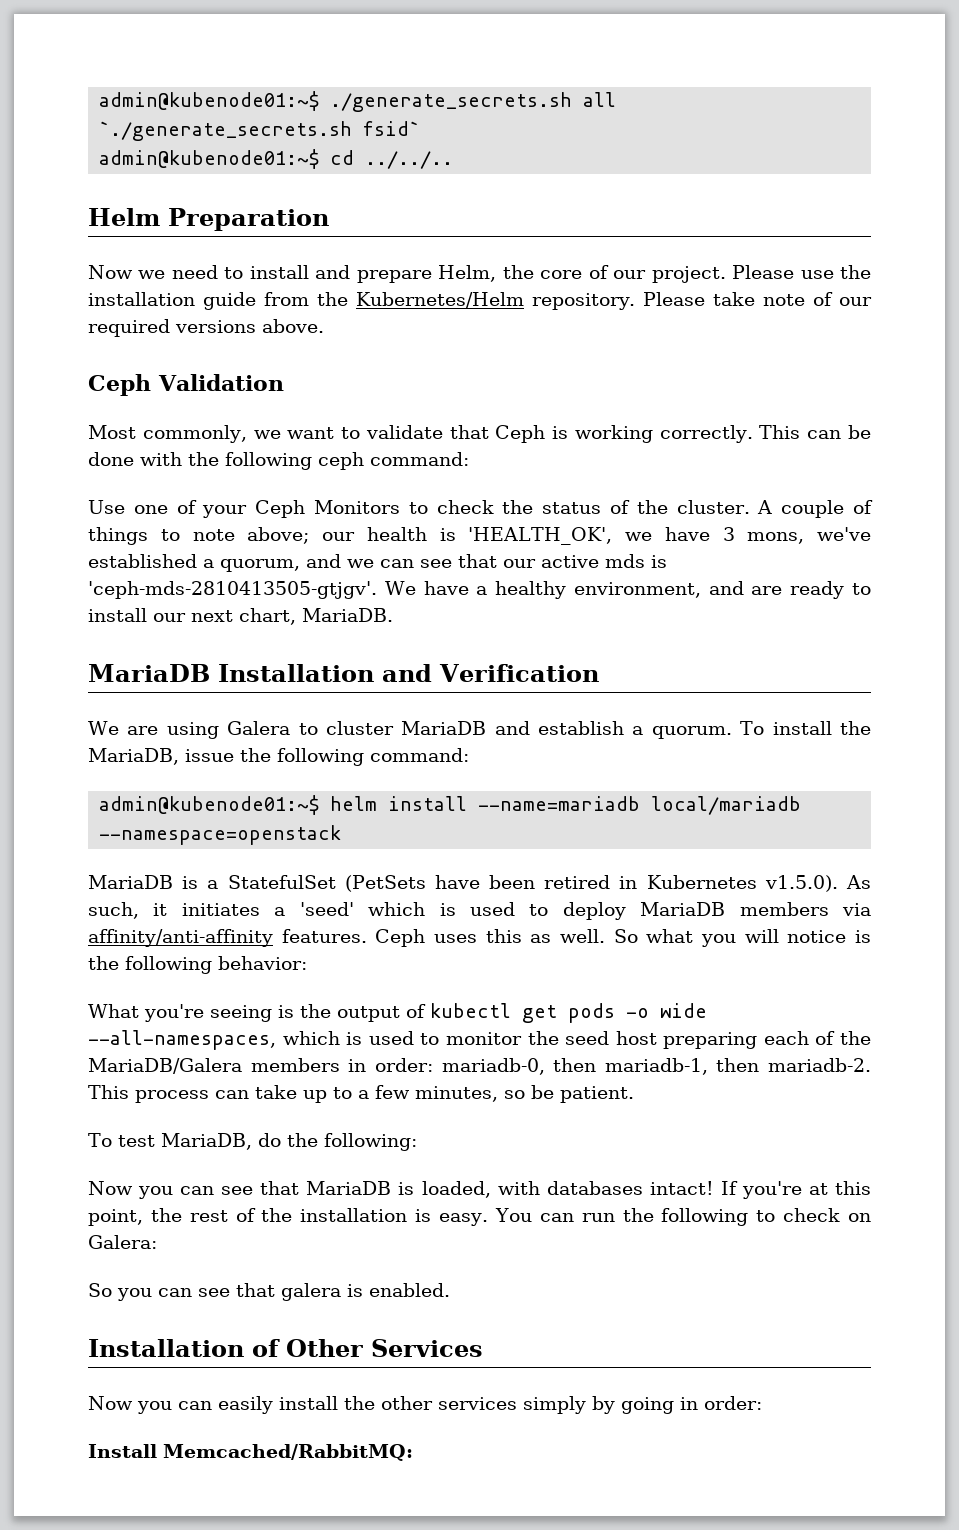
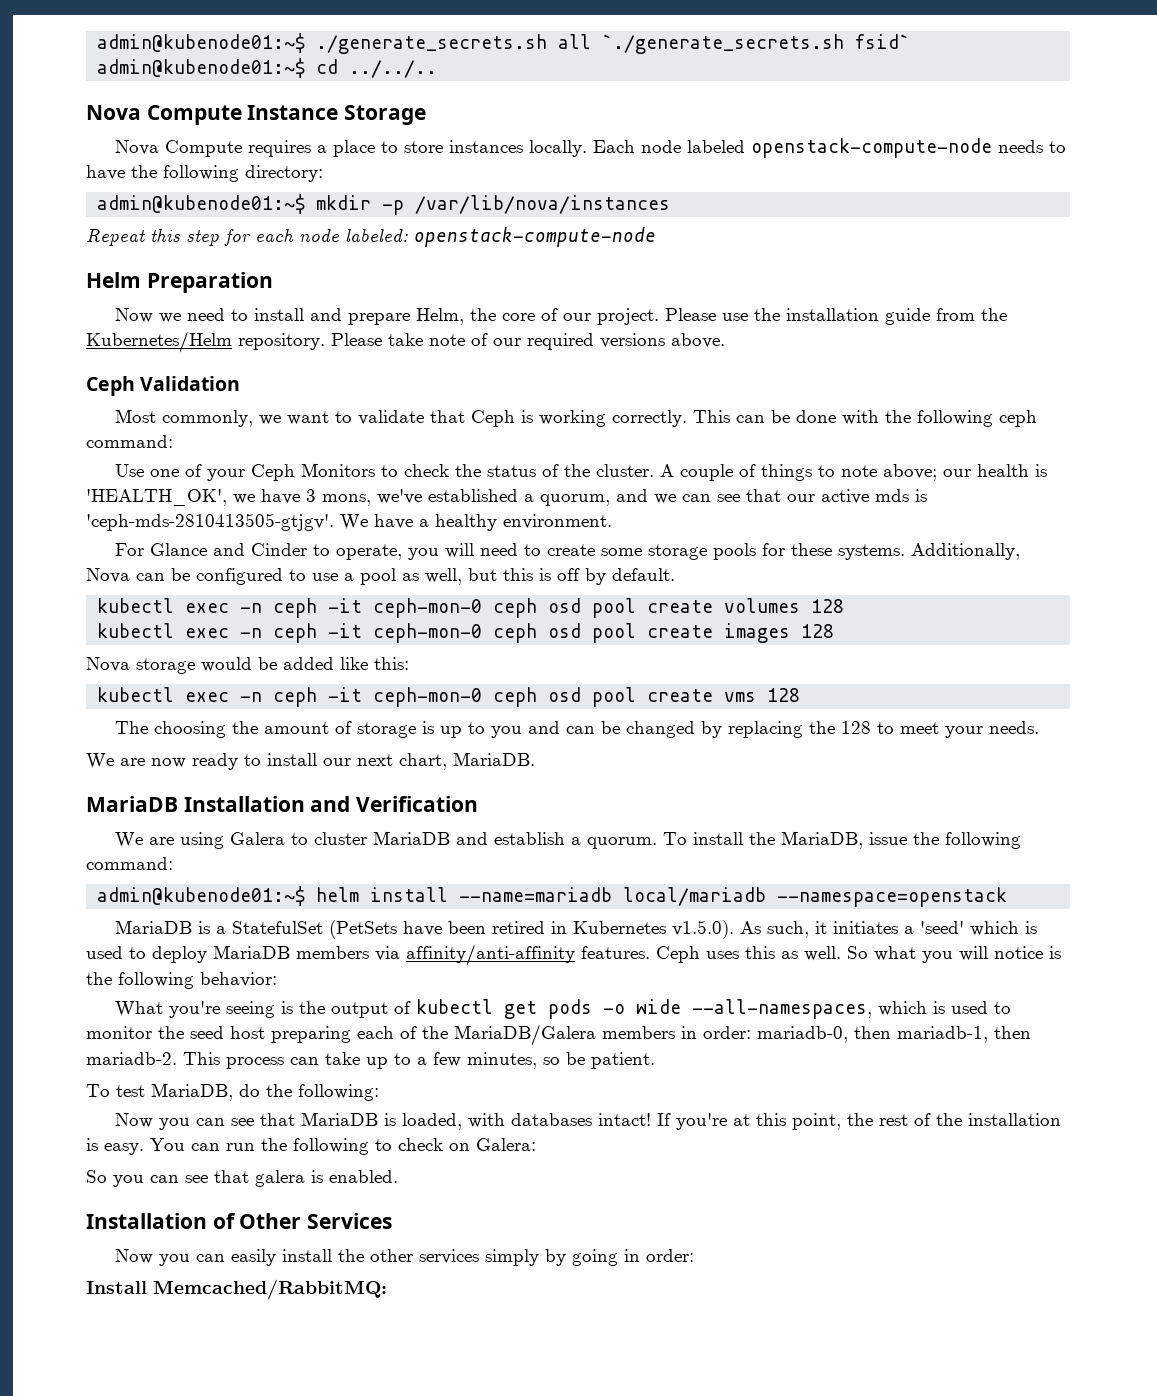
(454, 160) none -> [86,105,427,125] [115,138,1067,158] [86,165,323,182] [97,194,671,215] [86,227,656,247] // Nova Compute Instance Storage // Nova Compute requires a place to store instances locally. Each node labeled openstack-compute-node needs to have the following directory: // admin@kubenode01:~$ mkdir -p /var/lib/nova/instances // Repeat this step for each node labeled: openstack-compute-node
[573,581,783,598] environment, and are -> [503,514,612,529] [115,543,1021,560] [86,568,675,585] [97,598,845,618] [97,623,835,643] [86,657,409,674] [97,687,801,707] [115,721,1040,738] [86,753,186,769] environment. // For Glance and Cinder to operate, you will need to create some storage pools for these systems. Additionally, Nova can be configured to use a pool as well, but this is off by default. // kubectl exec -n ceph -it ceph-mon-0 ceph osd pool create volumes 128 // kubectl exec -n ceph -it ceph-mon-0 ceph osd pool create images 128 // Nova storage would be added like this: // kubectl exec -n ceph -it ceph-mon-0 ceph osd pool create vms 128 // The choosing the amount of storage is up to you and can be changed by replacing the 128 to meet your needs. // We are now

